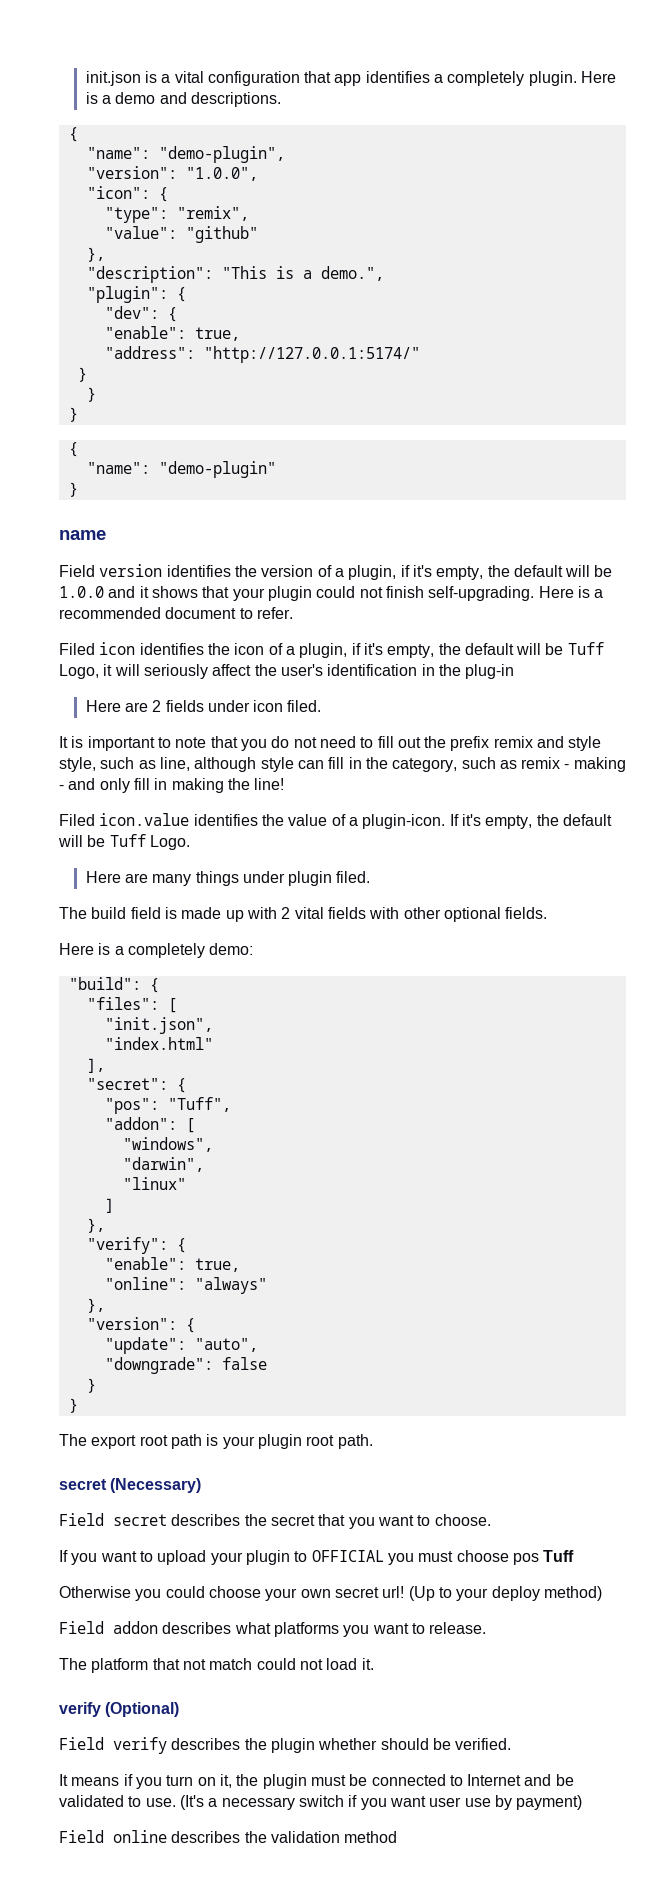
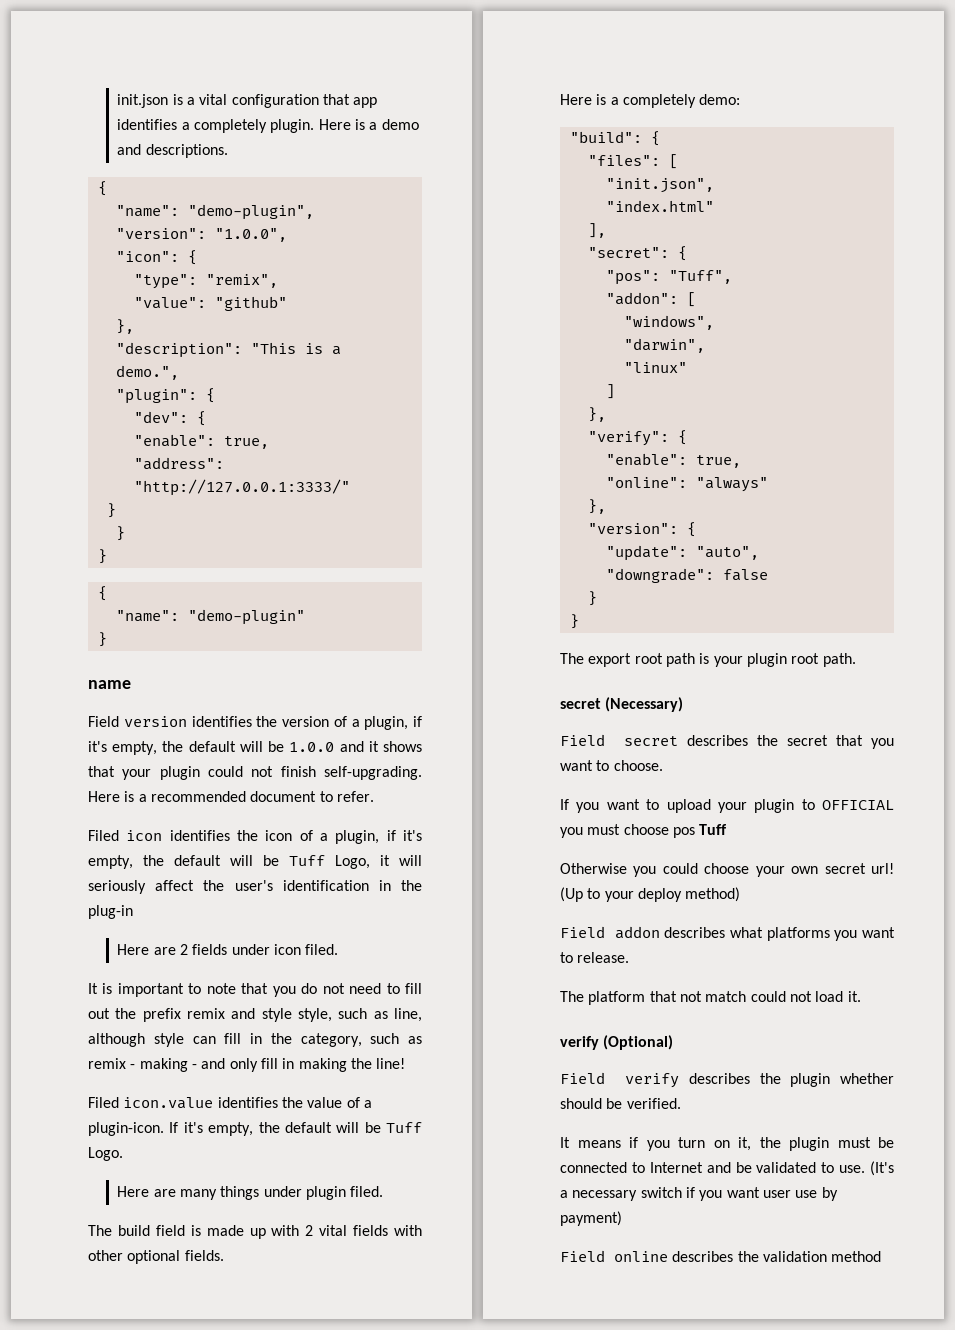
[203,346,420,363] "http://127.0.0.1:5174/" -> [133,479,350,496] "http://127.0.0.1:3333/"

